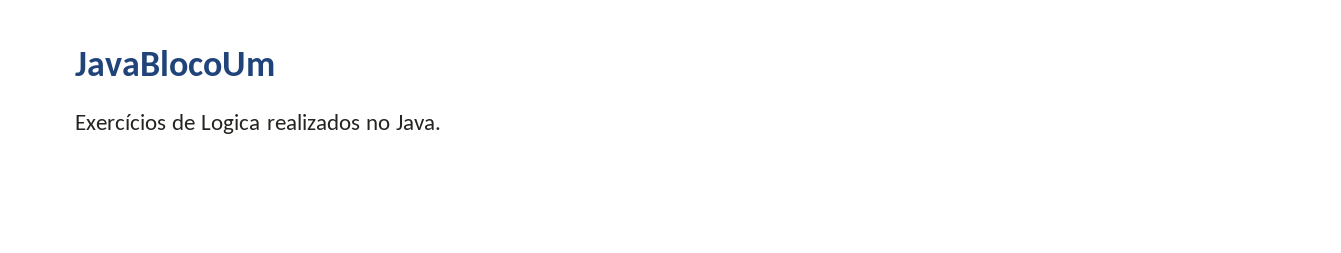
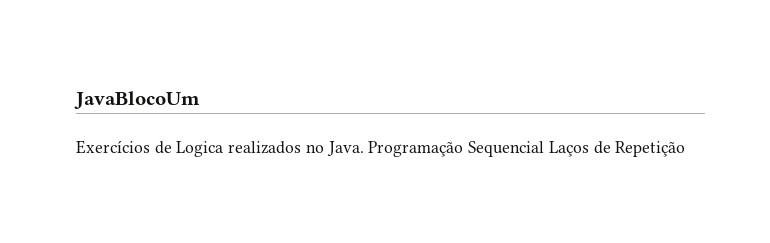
(442, 122) none -> [368,141,686,157] Programação Sequencial Laços de Repetição

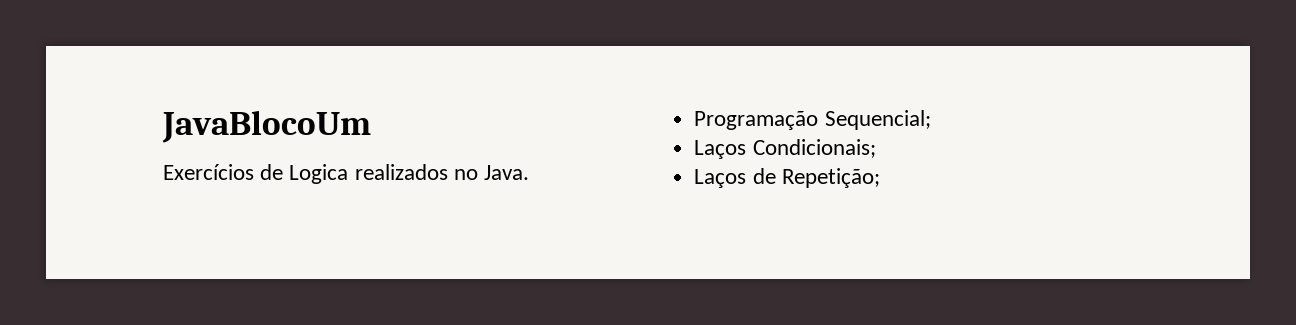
[368,141,545,157] Programação Sequencial -> [694,110,931,130] [694,139,876,159] // Programação Sequencial; // Laços Condicionais; //
[615,141,686,157] Repetição -> [781,168,880,188] Repetição;

